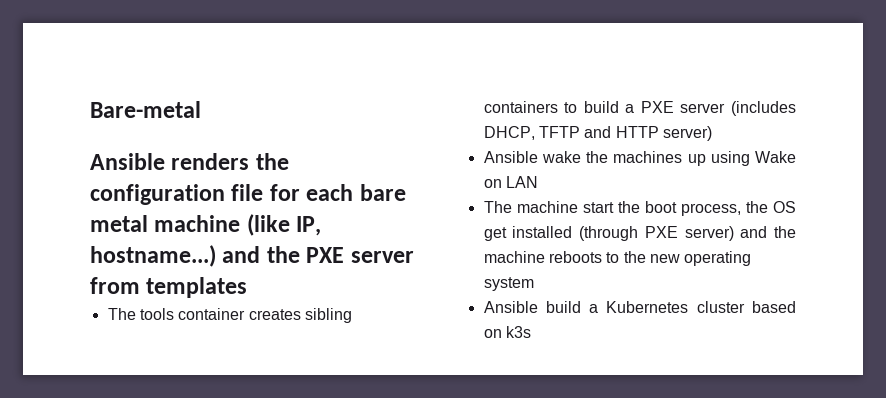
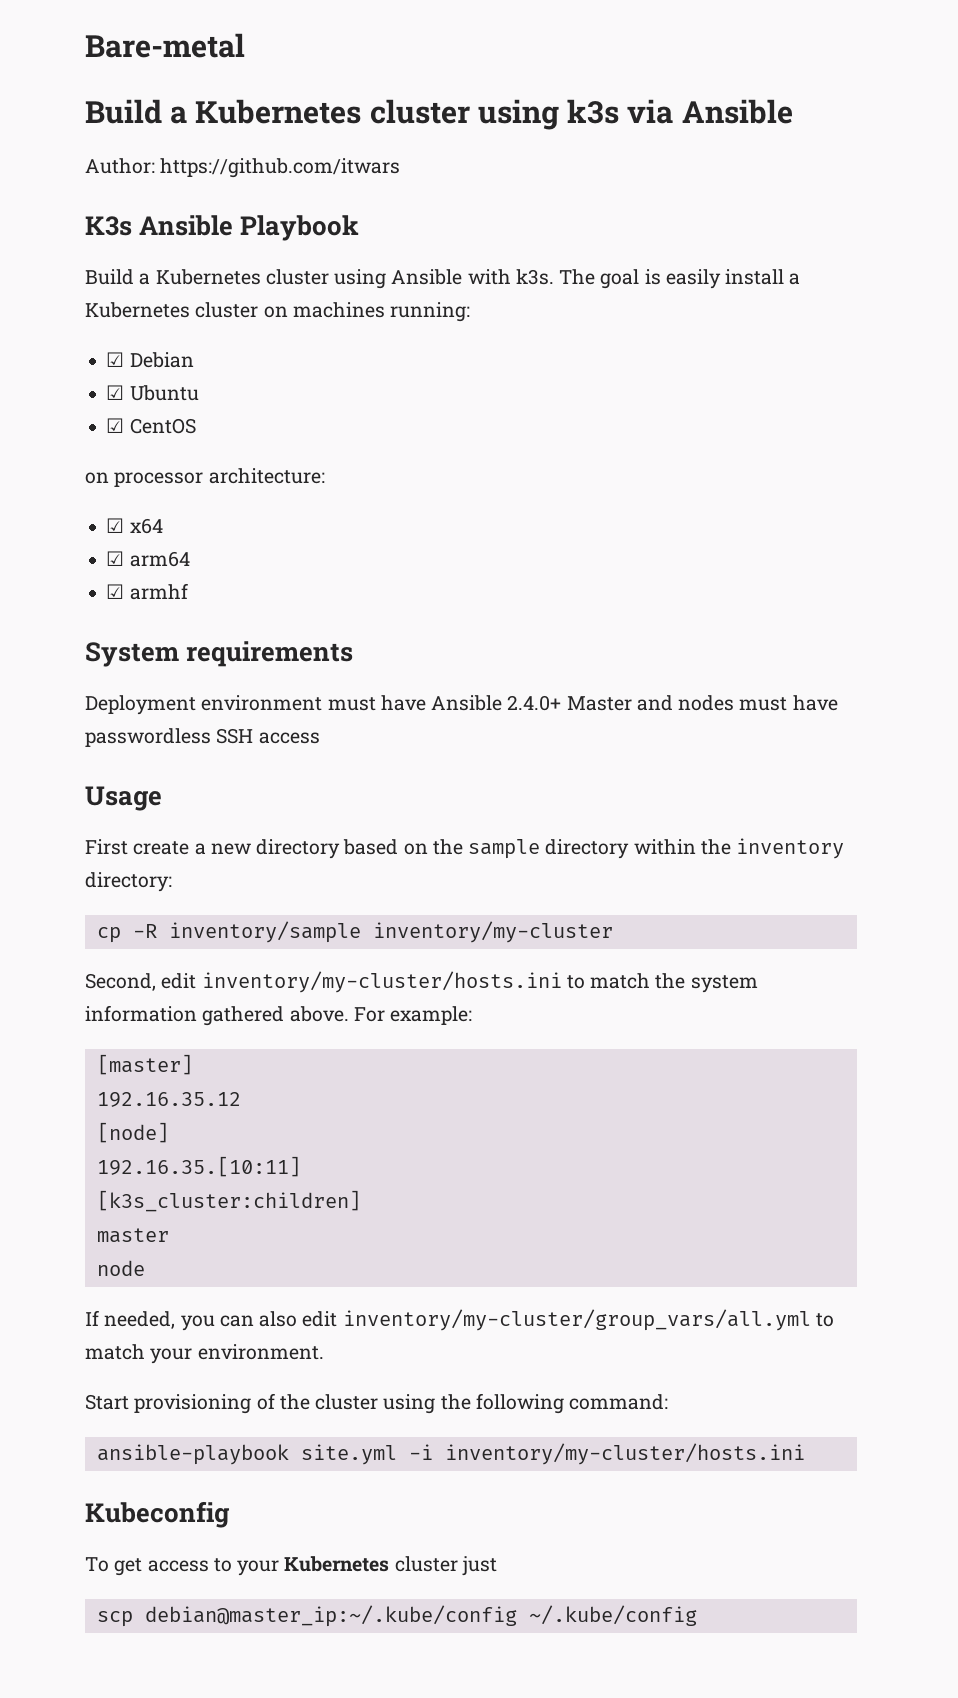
[90,153,289,170] [90,184,406,205] [90,214,322,236] [90,245,414,267] [90,277,248,298] [107,308,352,323] [483,101,796,116] [483,126,712,141] [483,151,796,166] [483,176,538,188] [483,201,796,216] [483,226,796,241] [483,251,752,266] [483,277,534,291] [483,301,796,313] [483,326,531,338] Ansible renders the configuration file for each bare metal machine (like IP, hostname...) and the PXE server from templates // The tools container creates sibling containers to build a PXE server (includes DHCP, TFTP and HTTP server) // Ansible wake the machines up using Wake on LAN // The machine start the boot process, the OS get installed (through PXE server) and the machine reboots to the new operating system // Ansible build a Kubernetes cluster based on k3s -> [85,99,793,130] [85,158,401,178] [85,215,360,241] [85,269,801,289] [85,302,471,322] [106,352,194,368] [106,385,199,401] [106,418,196,434] [85,468,325,487] [106,518,163,534] [106,551,190,567] [106,583,188,600] [85,641,354,667] [85,695,838,715] [85,728,320,747] [85,786,162,811] [85,838,845,859] [85,872,172,892] [96,921,613,943] [85,971,758,993] [85,1005,473,1026] [96,1054,193,1075] [96,1092,241,1107] [96,1122,169,1143] [96,1156,301,1177] [96,1190,361,1212] [96,1228,169,1243] [96,1260,145,1276] [85,1309,834,1331] [85,1344,324,1364] [85,1393,669,1414] [96,1443,805,1465] [85,1501,230,1528] [85,1556,497,1576] [96,1605,697,1627] Build a Kubernetes cluster using k3s via Ansible // Author: https://github.com/itwars // K3s Ansible Playbook // Build a Kubernetes cluster using Ansible with k3s. The goal is easily install a Kubernetes cluster on machines running: // ☑ Debian // ☑ Ubuntu // ☑ CentOS // on processor architecture: // ☑ x64 // ☑ arm64 // ☑ armhf // System requirements // Deployment environment must have Ansible 2.4.0+ Master and nodes must have passwordless SSH access // Usage // First create a new directory based on the sample directory within the inventory directory: // cp -R inventory/sample inventory/my-cluster // Second, edit inventory/my-cluster/hosts.ini to match the system information gathered above. For example: // [master] // 192.16.35.12 // [node] // 192.16.35.[10:11] // [k3s_cluster:children] // master // node // If needed, you can also edit inventory/my-cluster/group_vars/all.yml to match your environment. // Start provisioning of the cluster using the following command: // ansible-playbook site.yml -i inventory/my-cluster/hosts.ini // Kubeconfig // To get access to your Kubernetes cluster just // scp debian@master_ip:~/.kube/config ~/.kube/config

